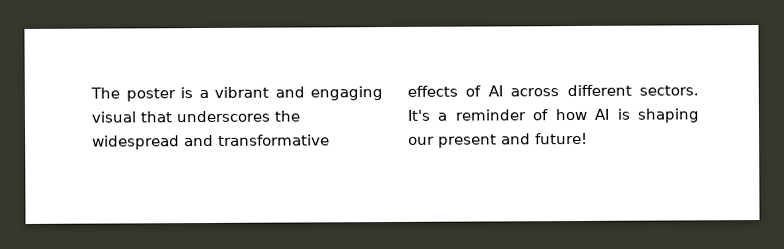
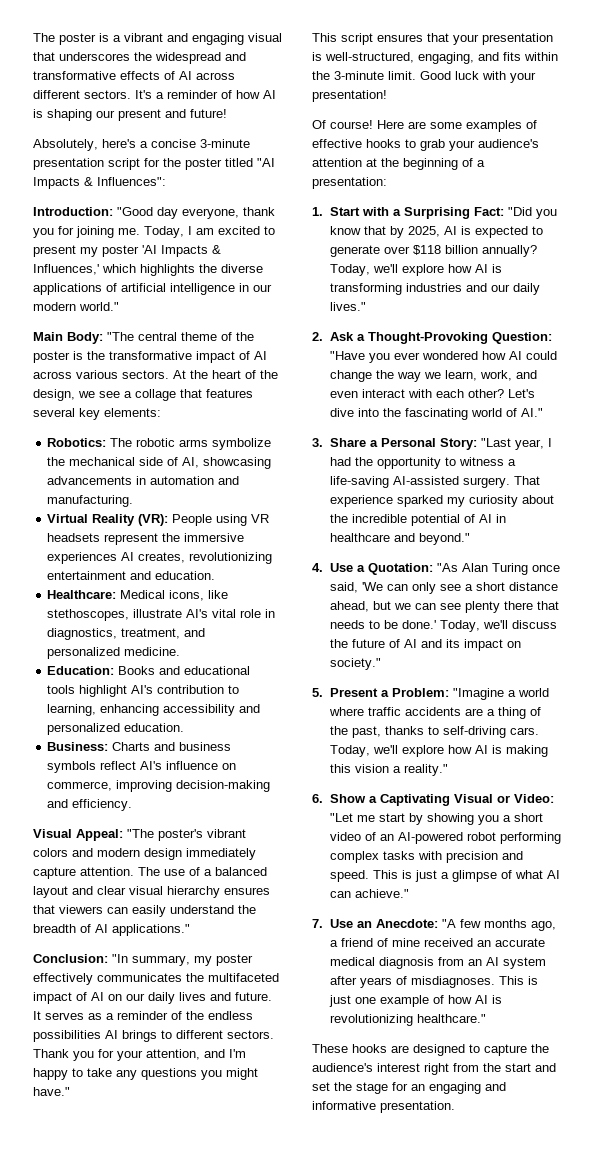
(588, 138) none -> [33,139,250,151] [33,158,275,170] [33,177,166,189] [33,207,275,219] [33,226,275,238] [33,245,221,257] [33,264,263,276] [33,283,272,295] [33,302,119,311] [33,332,254,344] [33,351,267,363] [33,370,278,379] [33,389,253,401] [33,408,161,420] [47,438,272,450] [47,457,272,469] [47,476,240,485] [47,495,134,507] [47,514,270,526] [47,533,245,545] [47,552,273,564] [47,571,216,580] [47,590,229,601] [47,609,276,621] [47,628,206,640] [47,647,181,659] [47,666,251,675] [47,685,240,697] [47,704,261,716] [47,723,185,735] [47,742,232,751] [47,761,237,773] [47,780,271,792] [47,799,133,811] [33,829,246,841] [33,848,256,860] [33,867,267,879] [33,886,270,898] [33,905,256,917] [33,924,190,936] [33,954,253,966] [33,973,279,985] [33,992,272,1004] [33,1011,253,1020] [33,1030,274,1042] [33,1049,246,1061] [33,1068,258,1080] [33,1087,70,1096] [312,33,553,45] [312,52,558,64] [312,71,536,83] [312,90,387,102] [312,120,537,132] [312,139,539,151] [312,158,485,170] [312,177,387,189] [312,207,557,219] [329,226,543,238] [329,245,537,257] [329,264,502,276] [329,283,540,295] [329,302,366,311] [312,332,552,344] [329,351,557,363] [329,370,537,382] [329,389,535,398] [329,408,543,420] [312,438,552,450] [329,457,516,469] [329,476,540,488] [329,495,554,507] [329,514,506,526] [329,533,470,545] [312,563,560,575] [329,582,558,594] [329,601,559,613] [329,620,557,632] [329,639,521,651] [329,658,381,670] [312,688,549,700] [328,707,541,719] [329,726,539,738] [329,745,548,757] [329,764,448,776] [312,794,554,806] [329,813,543,825] [329,832,561,844] [329,851,523,863] [329,870,560,882] [329,889,409,898] [312,919,556,931] [329,938,545,947] [329,957,546,969] [329,976,538,988] [328,995,502,1007] [329,1014,486,1026] [312,1044,549,1056] [312,1063,556,1075] [312,1082,506,1094] [312,1101,455,1113] // Absolutely, here's a concise 3-minute presentation script for the poster titled "AI Impacts & Influences": // Introduction: "Good day everyone, thank you for joining me. Today, I am excited to present my poster 'AI Impacts & Influences,' which highlights the diverse applications of artificial intelligence in our modern world." // Main Body: "The central theme of the poster is the transformative impact of AI across various sectors. At the heart of the design, we see a collage that features several key elements: // Robotics: The robotic arms symbolize the mechanical side of AI, showcasing advancements in automation and manufacturing. // Virtual Reality (VR): People using VR headsets represent the immersive experiences AI creates, revolutionizing entertainment and education. // Healthcare: Medical icons, like stethoscopes, illustrate AI's vital role in diagnostics, treatment, and personalized medicine. // Education: Books and educational tools highlight AI's contribution to learning, enhancing accessibility and personalized education. // Business: Charts and business symbols reflect AI's influence on commerce, improving decision-making and efficiency. // Visual Appeal: "The poster's vibrant colors and modern design immediately capture attention. The use of a balanced layout and clear visual hierarchy ensures that viewers can easily understand the breadth of AI applications." // Conclusion: "In summary, my poster effectively communicates the multifaceted impact of AI on our daily lives and future. It serves as a reminder of the endless possibilities AI brings to different sectors. Thank you for your attention, and I'm happy to take any questions you might have." // This script ensures that your presentation is well-structured, engaging, and fits within the 3-minute limit. Good luck with your presentation! // Of course! Here are some examples of effective hooks to grab your audience's attention at the beginning of a presentation: // 1. Start with a Surprising Fact: "Did you know that by 2025, AI is expected to generate over $118 billion annually? Today, we'll explore how AI is transforming industries and our daily lives." // 2. Ask a Thought-Provoking Question: "Have you ever wondered how AI could change the way we learn, work, and even interact with each other? Let's dive into the fascinating world of AI." // 3. Share a Personal Story: "Last year, I had the opportunity to witness a life-saving AI-assisted surgery. That experience sparked my curiosity about the incredible potential of AI in healthcare and beyond." // 4. Use a Quotation: "As Alan Turing once said, 'We can only see a short distance ahead, but we can see plenty there that needs to be done.' Today, we'll discuss the future of AI and its impact on society." // 5. Present a Problem: "Imagine a world where traffic accidents are a thing of the past, thanks to self-driving cars. Today, we'll explore how AI is making this vision a reality." // 6. Show a Captivating Visual or Video: "Let me start by showing you a short video of an AI-powered robot performing complex tasks with precision and speed. This is just a glimpse of what AI can achieve." // 7. Use an Anecdote: "A few months ago, a friend of mine received an accurate medical diagnosis from an AI system after years of misdiagnoses. This is just one example of how AI is revolutionizing healthcare." // These hooks are designed to capture the audience's interest right from the start and set the stage for an engaging and informative presentation.

